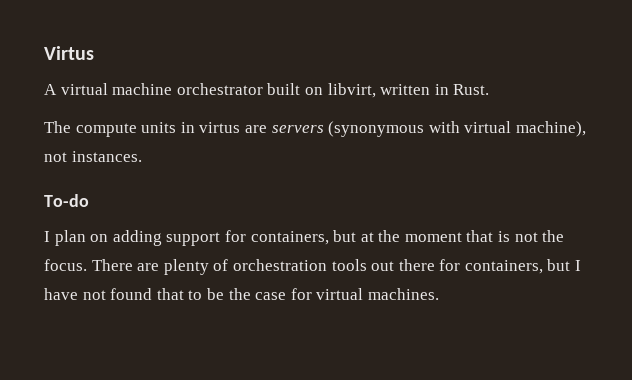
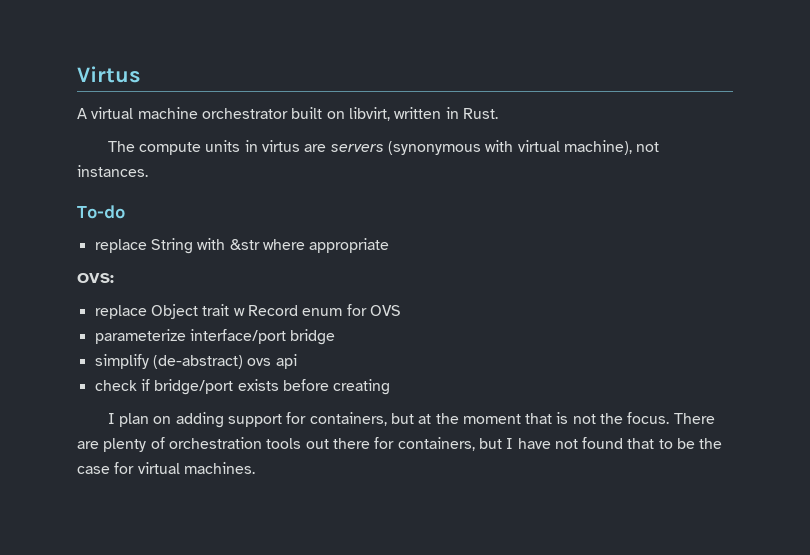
(89, 200) none -> [94,238,390,254] [77,273,114,283] [94,304,401,319] [94,329,336,345] [94,354,297,369] [94,379,391,395] // replace String with &str where appropriate // OVS: // replace Object trait w Record enum for OVS // parameterize interface/port bridge // simplify (de-abstract) ovs api // check if bridge/port exists before creating

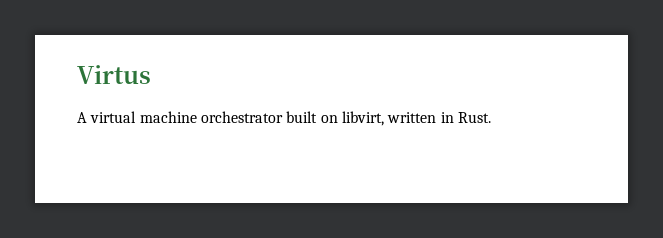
[107,140,660,155] [77,165,148,177] [77,205,125,219] [94,238,390,254] [77,273,114,283] [94,304,401,319] [94,329,336,345] [94,354,297,369] [94,379,391,395] [107,412,715,428] [77,437,723,452] [77,462,255,474] // The compute units in virtus are servers (synonymous with virtual machine), not instances. // To-do // replace String with &str where appropriate // OVS: // replace Object trait w Record enum for OVS // parameterize interface/port bridge // simplify (de-abstract) ovs api // check if bridge/port exists before creating // I plan on adding support for containers, but at the moment that is not the focus. There are plenty of orchestration tools out there for containers, but I have not found that to be the case for virtual machines. -> (491, 117) none

